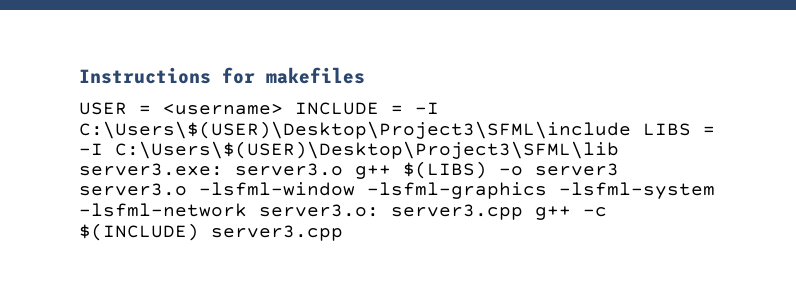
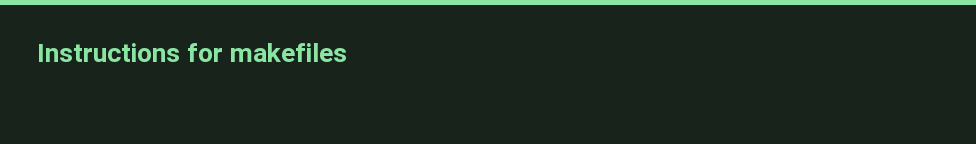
[79,102,439,115] [79,121,715,139] [79,141,619,159] [79,161,619,179] [79,182,715,199] [79,203,607,220] [79,223,343,241] // USER = <username> INCLUDE = -I C:\Users\$(USER)\Desktop\Project3\SFML\include LIBS = -I C:\Users\$(USER)\Desktop\Project3\SFML\lib server3.exe: server3.o g++ $(LIBS) -o server3 server3.o -lsfml-window -lsfml-graphics -lsfml-system -lsfml-network server3.o: server3.cpp g++ -c $(INCLUDE) server3.cpp -> (348, 52) none

